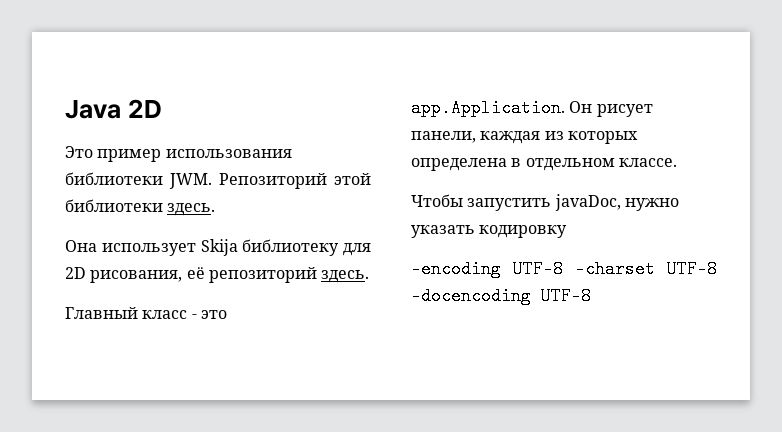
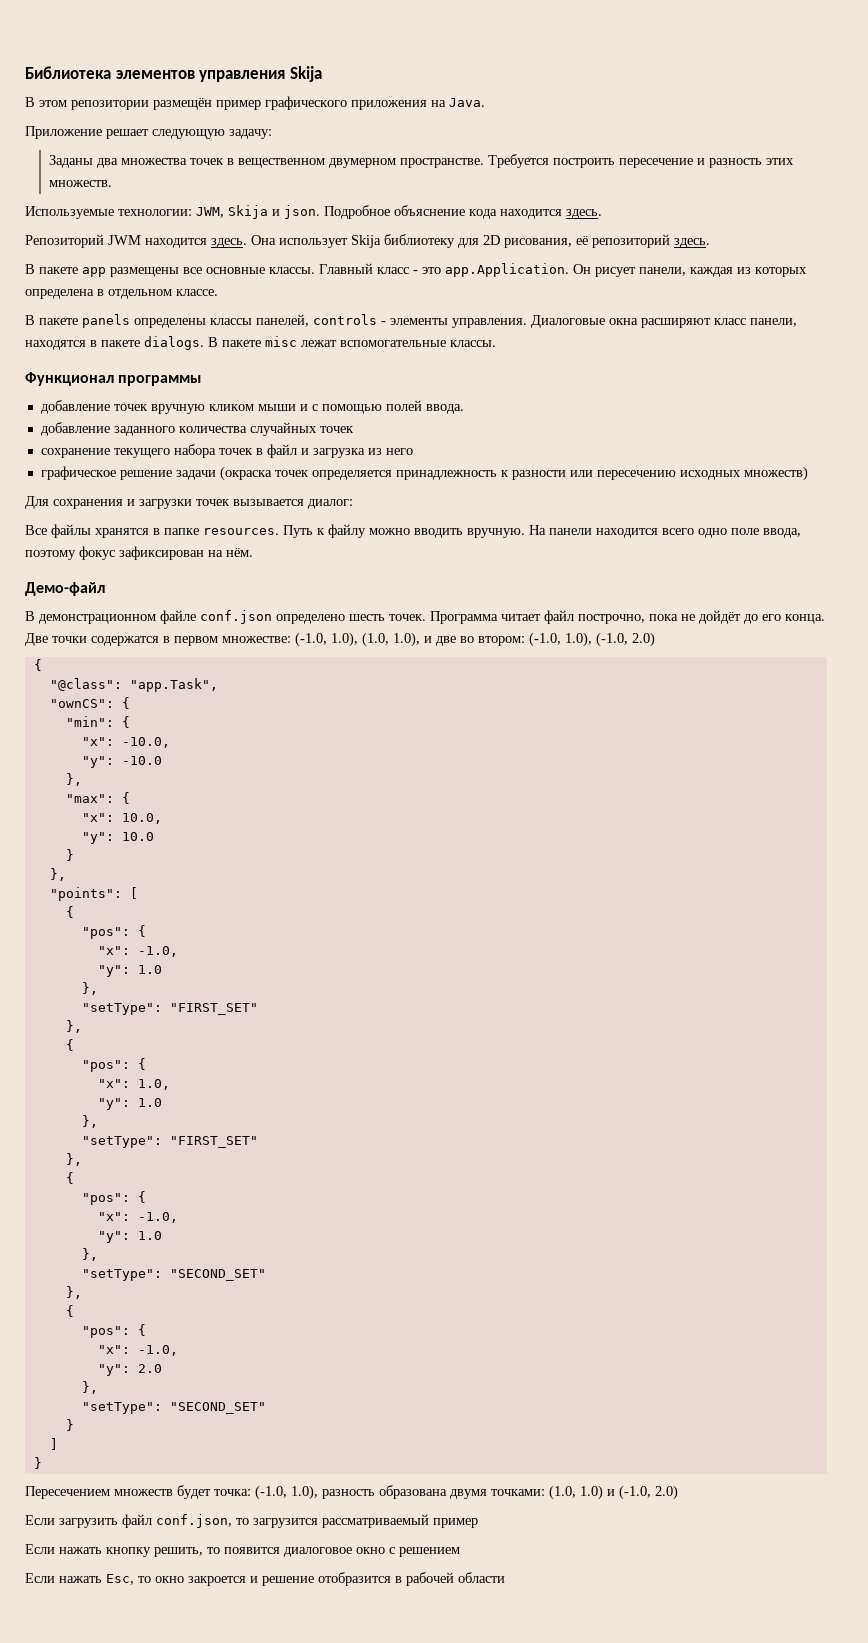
[65,99,162,119] [65,146,292,162] [65,172,371,189] [65,199,216,216] Java 2D // Это пример использования библиотеки JWM. Репозиторий этой библиотеки здесь. // -> [25,66,322,82] [25,96,485,110] [25,126,272,139] [49,154,795,168] [49,180,113,187] [25,205,602,219] [25,234,247,248] Библиотека элементов управления Skija // В этом репозитории размещён пример графического приложения на Java. // Приложение решает следующую задачу: // Заданы два множества точек в вещественном двумерном пространстве. Требуется построить пересечение и разность этих множеств. // Используемые технологии: JWM, Skija и json. Подробное объяснение кода находится здесь. // Репозиторий JWM находится здесь.
(370, 276) none -> [25,264,315,277] В пакете app размещены все основные классы.
[411,194,679,211] [411,225,568,238] [411,260,717,278] [411,287,591,305] Чтобы запустить javaDoc, нужно указать кодировку // -encoding UTF-8 -charset UTF-8 -docencoding UTF-8 -> [25,314,797,328] [25,336,496,350] [25,372,202,386] [40,400,464,414] [40,422,354,436] [40,444,413,458] [40,466,808,481] [25,496,353,509] [25,524,801,538] [25,546,253,560] [25,582,105,596] [25,610,825,624] [25,632,655,647] [33,659,42,671] [49,678,218,692] [49,697,130,709] [65,716,130,728] [81,737,170,748] [81,756,162,768] [65,773,82,786] [65,792,130,804] [81,813,162,824] [81,832,154,844] [65,849,74,861] [49,868,66,881] [49,887,138,901] [65,906,74,918] [81,925,146,939] [97,946,178,957] [97,965,162,977] [81,982,98,995] [81,1003,258,1015] [65,1020,82,1033] [65,1039,74,1051] [81,1058,146,1072] [97,1079,170,1090] [97,1098,162,1110] [81,1115,98,1128] [81,1136,258,1148] [65,1153,82,1166] [65,1172,74,1184] [81,1191,146,1205] [97,1212,178,1223] [97,1231,162,1243] [81,1248,98,1261] [81,1269,266,1281] [65,1286,82,1299] [65,1305,74,1317] [81,1324,146,1338] [97,1345,178,1356] [97,1364,162,1376] [81,1381,98,1394] [81,1402,266,1414] [65,1419,74,1431] [49,1438,58,1450] [33,1457,42,1469] [25,1485,678,1500] [25,1514,478,1528] [25,1544,460,1557] [25,1572,505,1586] В пакете panels определены классы панелей, controls - элементы управления. Диалоговые окна расширяют класс панели, находятся в пакете dialogs. В пакете misc лежат вспомогательные классы. // Функционал программы // добавление точек вручную кликом мыши и с помощью полей ввода. // добавление заданного количества случайных точек // сохранение текущего набора точек в файл и загрузка из него // графическое решение задачи (окраска точек определяется принадлежность к разности или пересечению исходных множеств) // Для сохранения и загрузки точек вызывается диалог: // Все файлы хранятся в папке resources. Путь к файлу можно вводить вручную. На панели находится всего одно поле ввода, поэтому фокус зафиксирован на нём. // Демо-файл // В демонстрационном файле conf.json определено шесть точек. Программа читает файл построчно, пока не дойдёт до его конца. Две точки содержатся в первом множестве: (-1.0, 1.0), (1.0, 1.0), и две во втором: (-1.0, 1.0), (-1.0, 2.0) // { // "@class": "app.Task", // "ownCS": { // "min": { // "x": -10.0, // "y": -10.0 // }, // "max": { // "x": 10.0, // "y": 10.0 // } // }, // "points": [ // { // "pos": { // "x": -1.0, // "y": 1.0 // }, // "setType": "FIRST_SET" // }, // { // "pos": { // "x": 1.0, // "y": 1.0 // }, // "setType": "FIRST_SET" // }, // { // "pos": { // "x": -1.0, // "y": 1.0 // }, // "setType": "SECOND_SET" // }, // { // "pos": { // "x": -1.0, // "y": 2.0 // }, // "setType": "SECOND_SET" // } // ] // } // Пересечением множеств будет точка: (-1.0, 1.0), разность образована двумя точками: (1.0, 1.0) и (-1.0, 2.0) // Если загрузить файл conf.json, то загрузится рассматриваемый пример // Если нажать кнопку решить, то появится диалоговое окно с решением // Если нажать Esc, то окно закроется и решение отобразится в рабочей области

